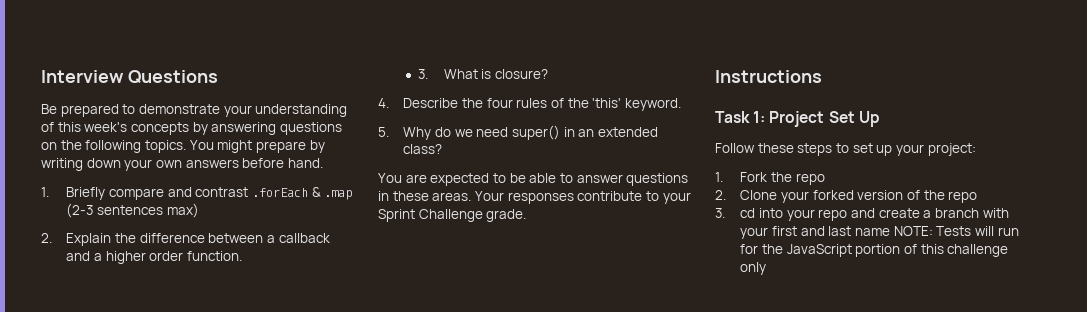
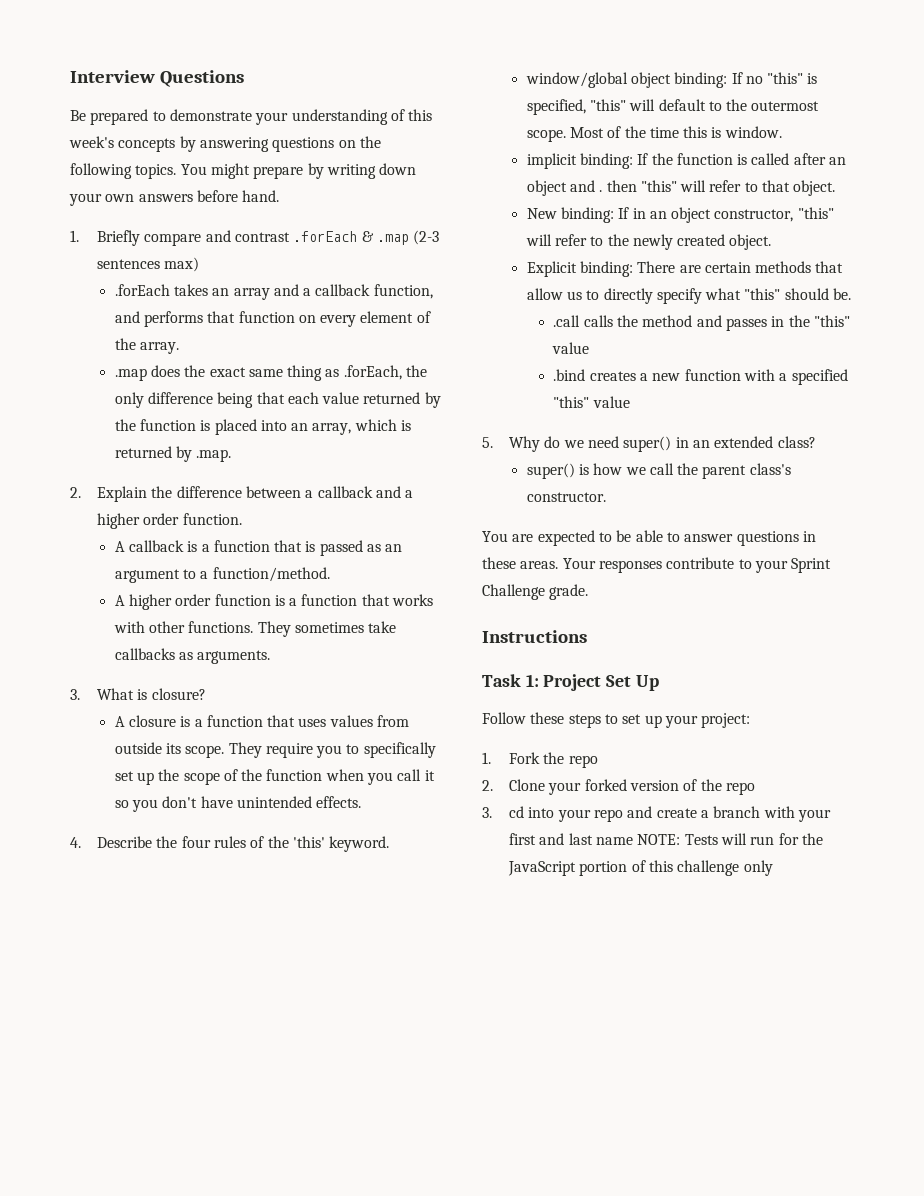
(199, 210) none -> [114,284,433,300] [114,311,431,327] [114,338,179,354] [114,365,428,381] [114,392,441,408] [114,419,412,435] [114,446,232,462] // .forEach takes an array and a callback function, and performs that function on every element of the array. // .map does the exact same thing as .forEach, the only difference being that each value returned by the function is placed into an array, which is returned by .map.
[418,69,549,79] 3. What is closure? -> [114,540,403,556] [114,567,330,583] [114,594,434,610] [113,621,397,637] [114,648,271,664] [70,688,206,700] [114,715,410,727] [114,742,436,758] [114,769,435,785] [114,796,362,812] A callback is a function that is passed as an argument to a function/method. // A higher order function is a function that works with other functions. They sometimes take callbacks as arguments. // 3. What is closure? // A closure is a function that uses values from outside its scope. They require you to specifically set up the scope of the function when you call it so you don't have unintended effects.
(681, 104) none -> [525,72,818,88] [526,99,820,115] [526,126,782,142] [526,153,847,169] [526,180,836,196] [526,207,834,223] [525,234,772,250] [526,261,844,277] [526,288,852,304] [553,315,851,331] [552,342,590,354] [553,369,848,385] [553,396,630,408] // window/global object binding: If no "this" is specified, "this" will default to the outermost scope. Most of the time this is window. // implicit binding: If the function is called after an object and . then "this" will refer to that object. // New binding: If in an object constructor, "this" will refer to the newly created object. // Explicit binding: There are certain methods that allow us to directly specify what "this" should be. // .call calls the method and passes in the "this" value // .bind creates a new function with a specified "this" value
(443, 149) none -> [526,463,791,479] [526,492,606,502] // super() is how we call the parent class's constructor.

